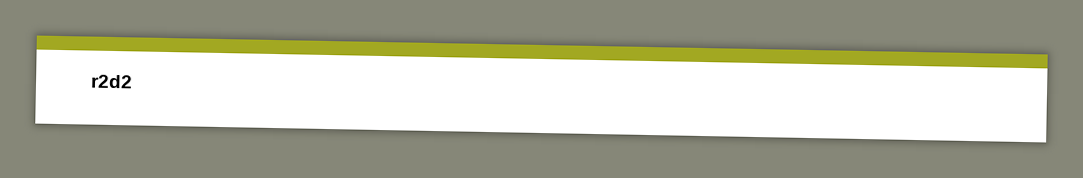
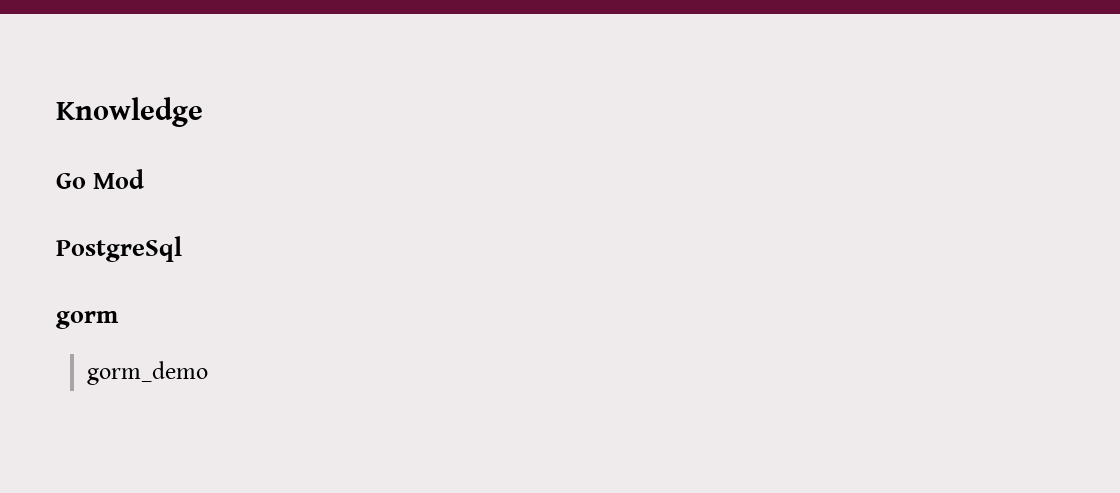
[90,74,133,89] r2d2 -> [56,97,203,127] [56,169,145,189] [56,236,182,262] [56,311,119,329] [86,361,208,385] Knowledge // Go Mod // PostgreSql // gorm // gorm_demo

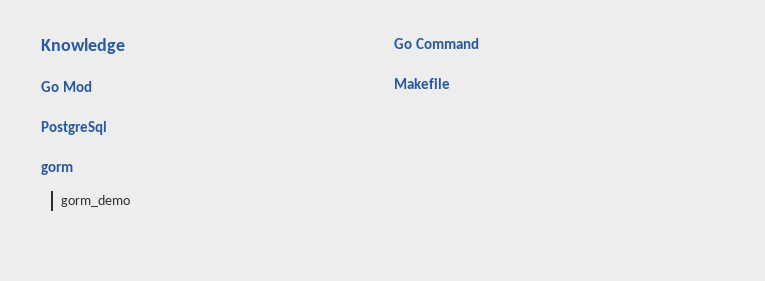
(208, 373) none -> [394,38,480,49] [394,78,450,89] // Go Command // Makefile

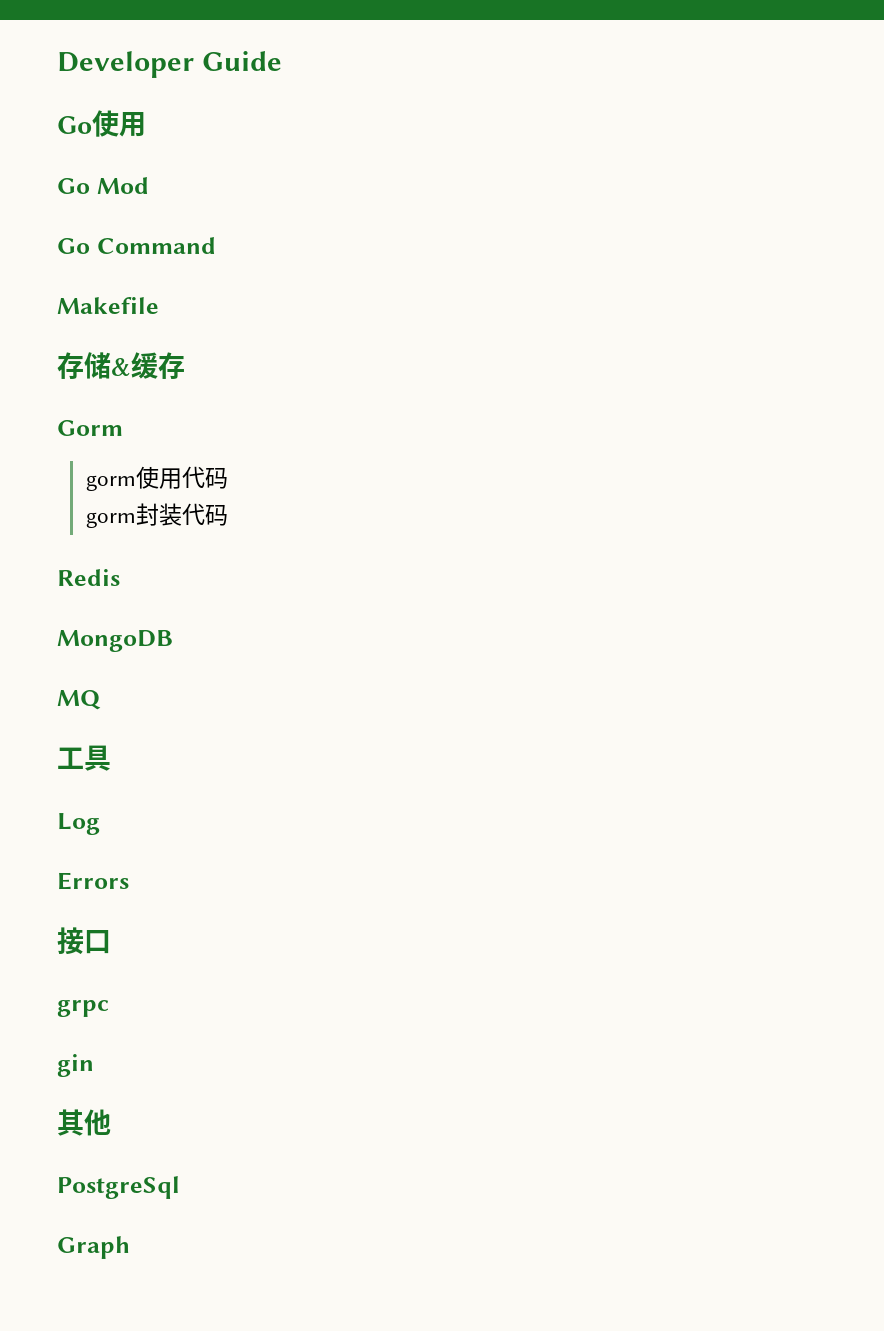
[41,38,125,54] Knowledge -> [57,51,282,78] [57,110,146,137] Developer Guide // Go使用
[41,121,107,135] [41,164,73,175] [60,195,130,207] // PostgreSql // gorm // gorm_demo -> (149, 185) none
(450, 83) none -> [57,352,185,379] [57,420,123,436] [85,466,228,491] [85,503,228,528] [57,569,120,586] [57,630,173,652] [57,690,101,710] [57,745,111,771] [57,813,100,835] [57,872,129,890] [57,927,111,955] [57,1000,109,1017] [57,1054,94,1077] [57,1109,111,1136] [57,1176,180,1199] [57,1236,130,1259] // 存储&缓存 // Gorm // gorm使用代码 // gorm封装代码 // Redis // MongoDB // MQ // 工具 // Log // Errors // 接口 // grpc // gin // 其他 // PostgreSql // Graph

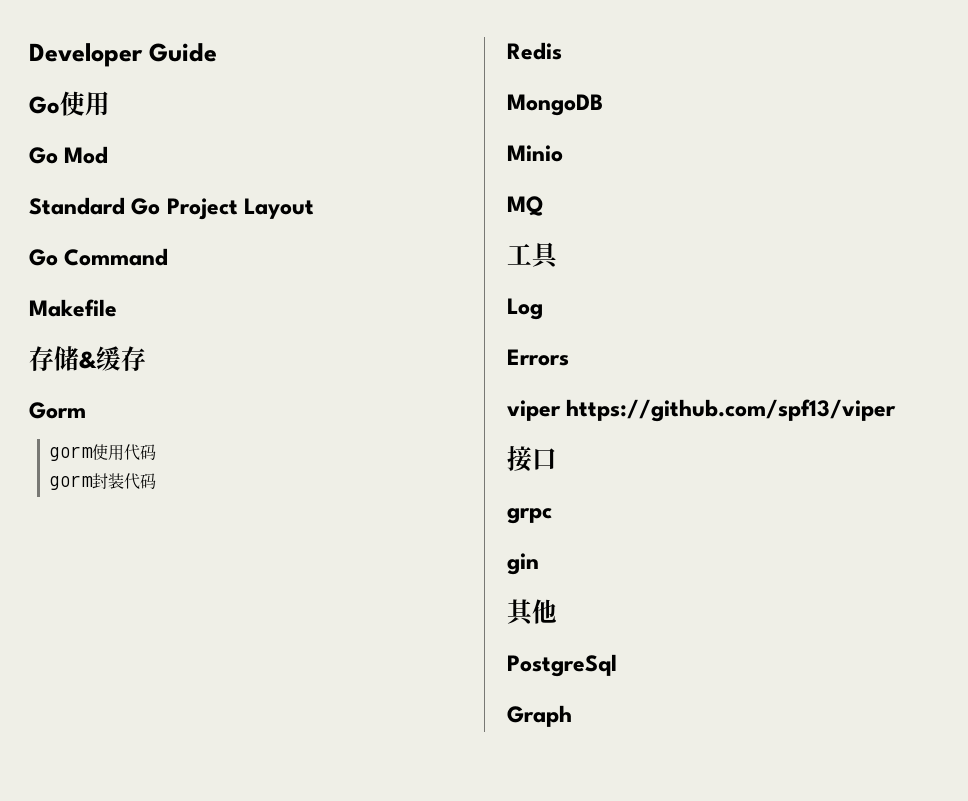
(149, 185) none -> [29,197,315,220] // Standard Go Project Layout
(173, 641) none -> [507,145,563,162] // Minio
(129, 881) none -> [507,399,897,422] // viper https://github.com/spf13/viper

